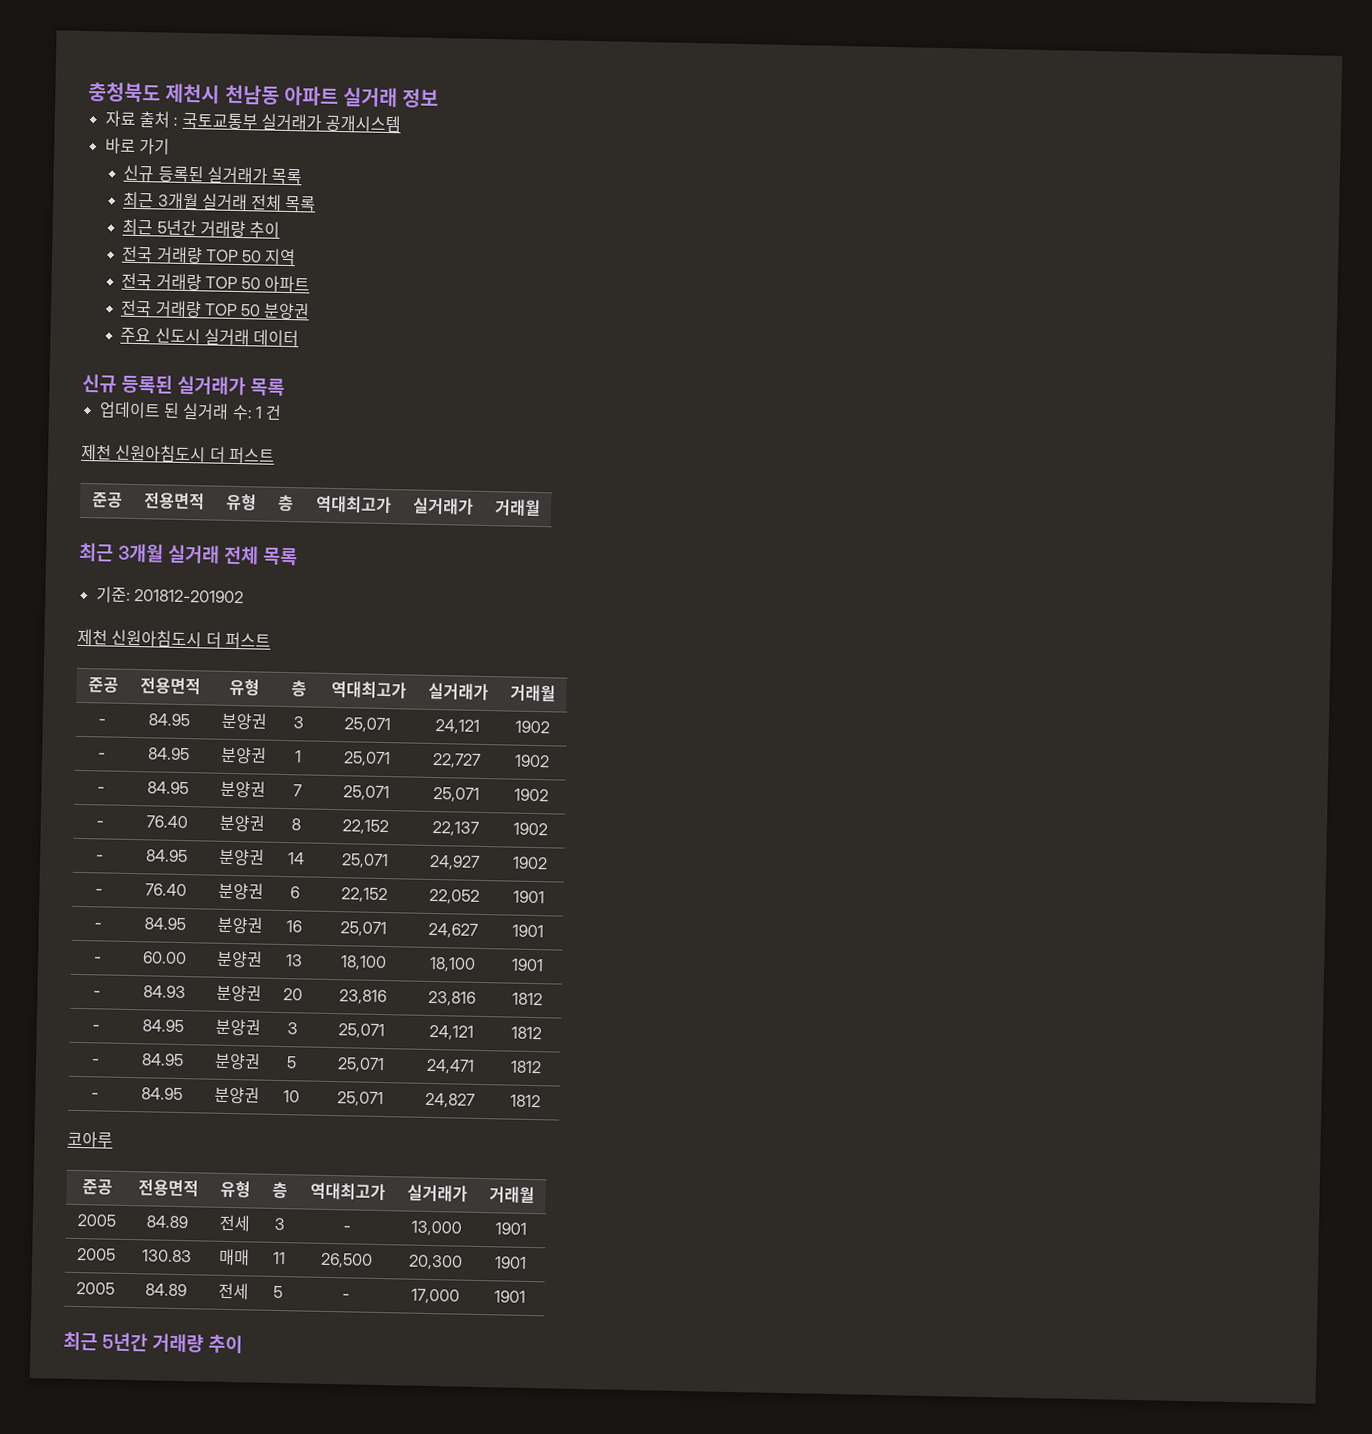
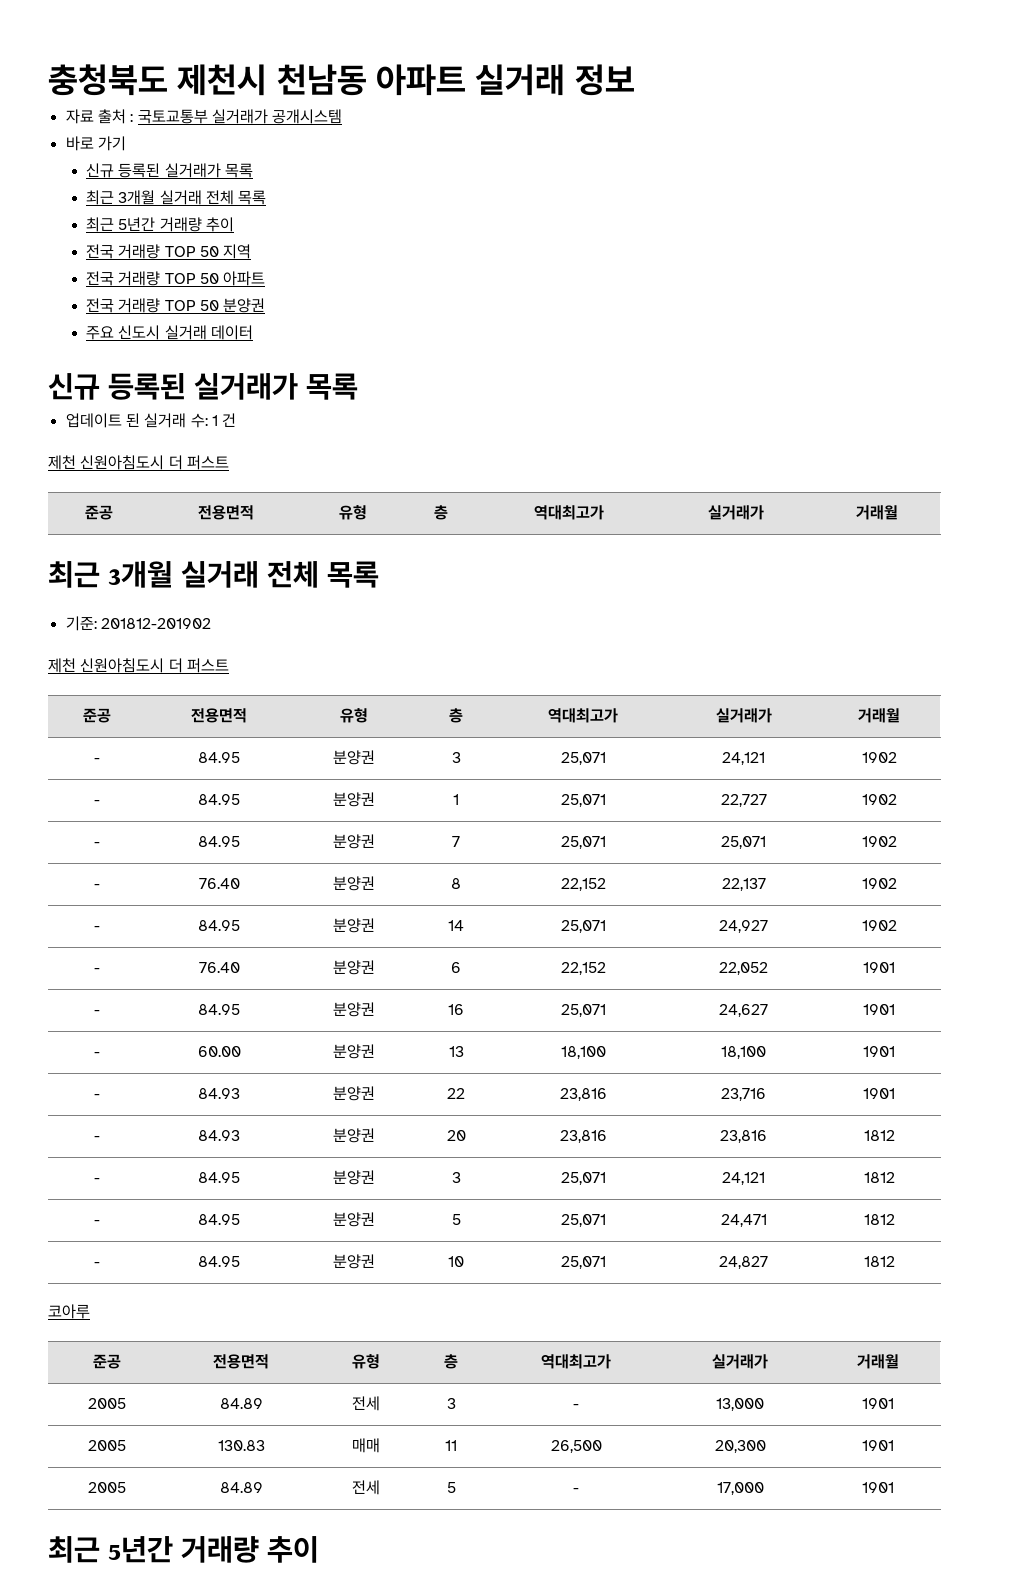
(544, 965) none -> [94,1094,100,1099] [198,1088,240,1099] [333,1086,375,1101] [447,1088,465,1099] [559,1088,607,1101] [721,1088,766,1101] [863,1088,895,1099] // - | 84.93 | 분양권 | 22 | 23,816 | 23,716 | 1901

